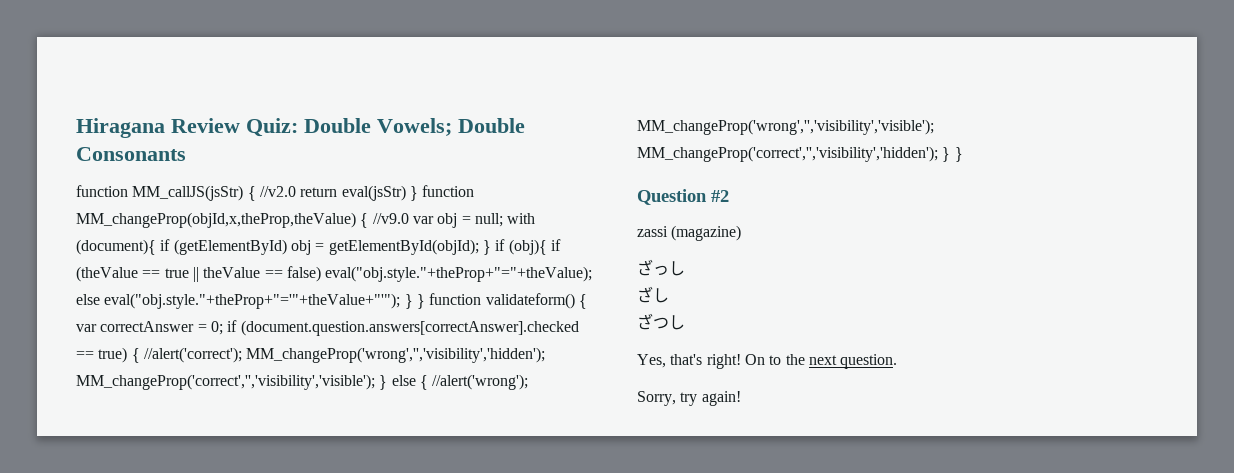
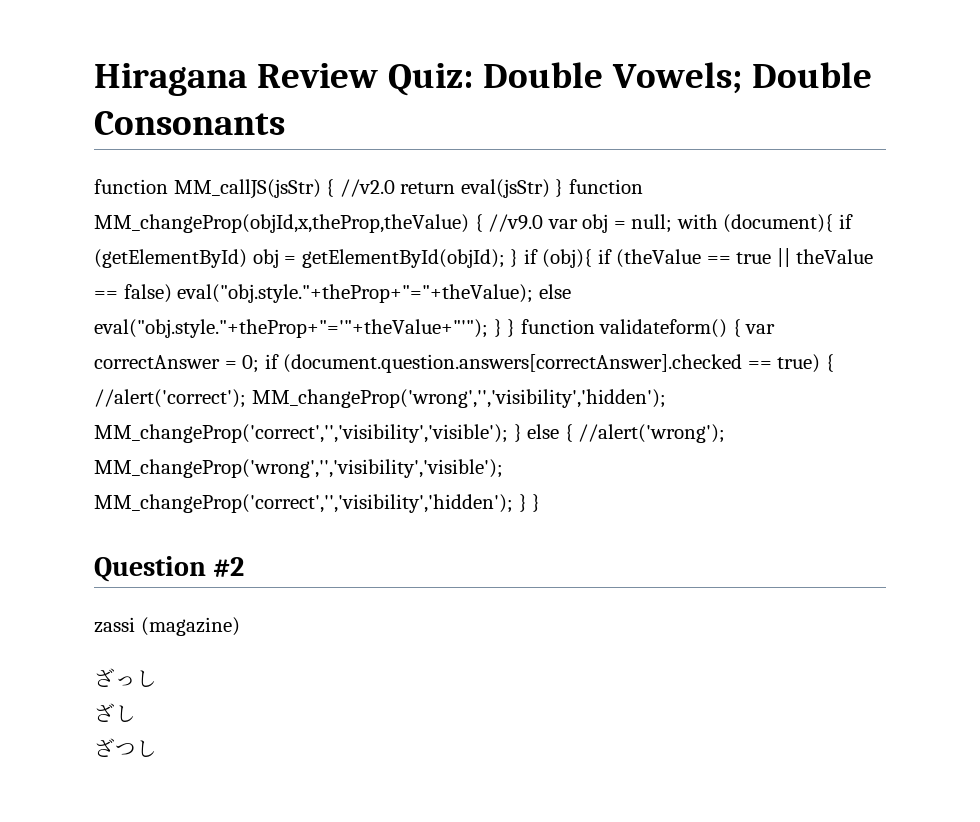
[637,354,898,369] [637,391,741,406] // Yes, that's right! On to the next question. // Sorry, try again! -> (157, 748) none

